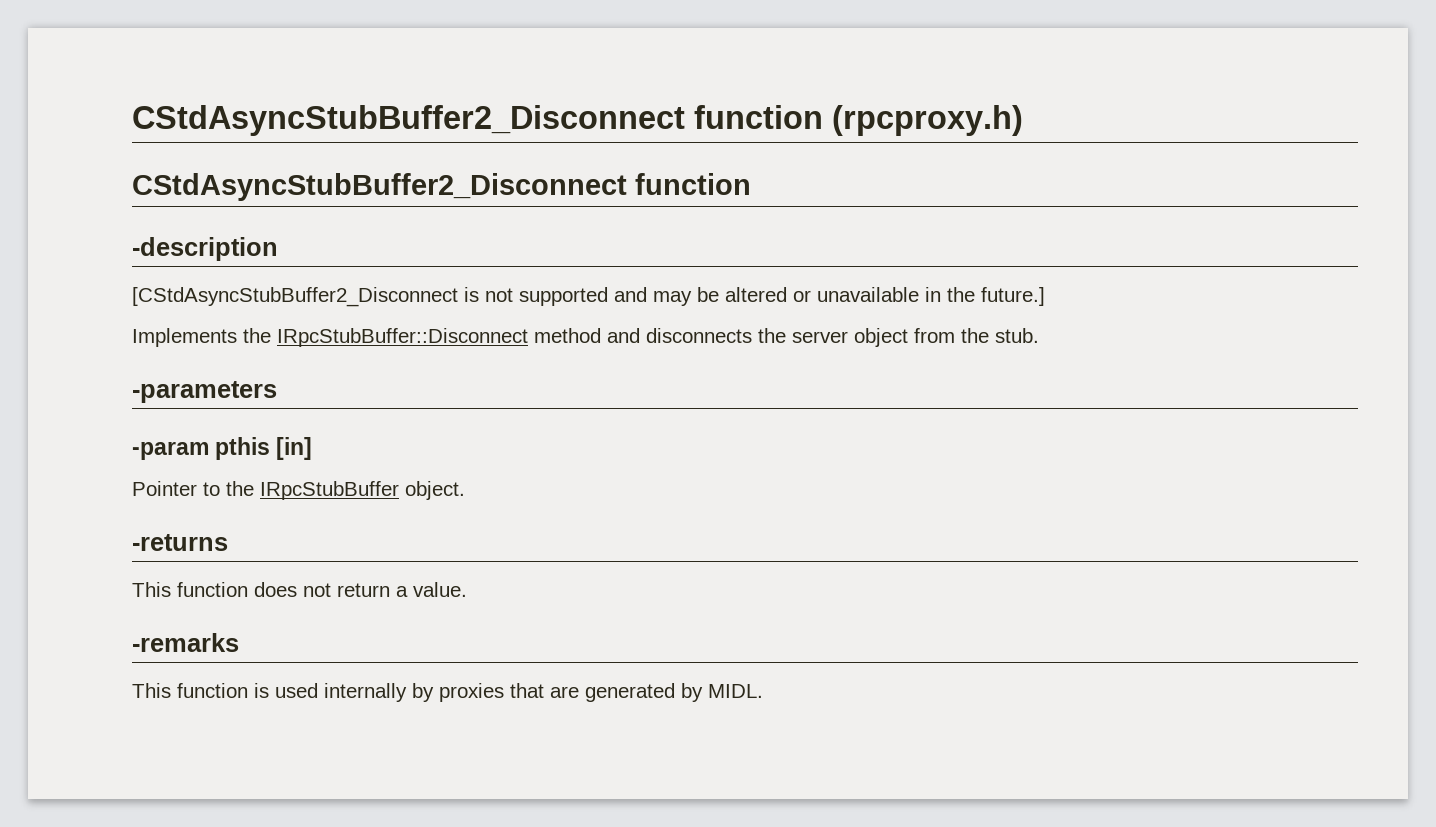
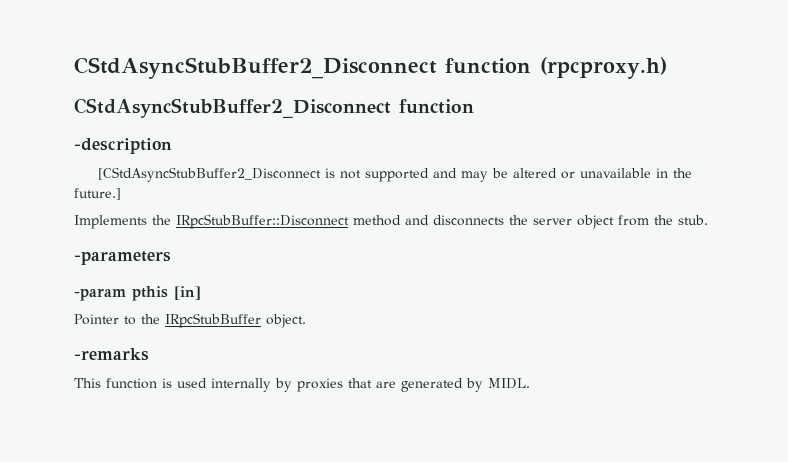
[132,534,228,551] [132,582,467,597] // -returns // This function does not return a value. -> (306, 321) none

